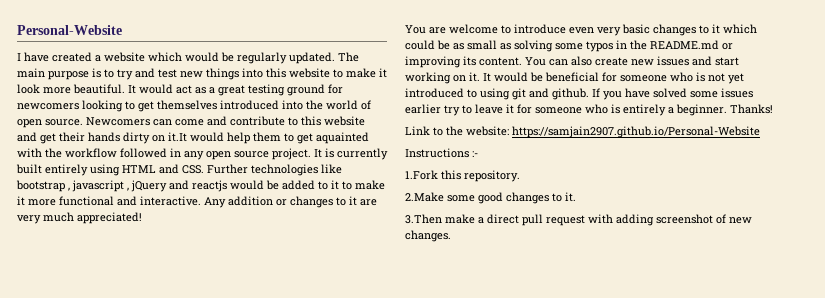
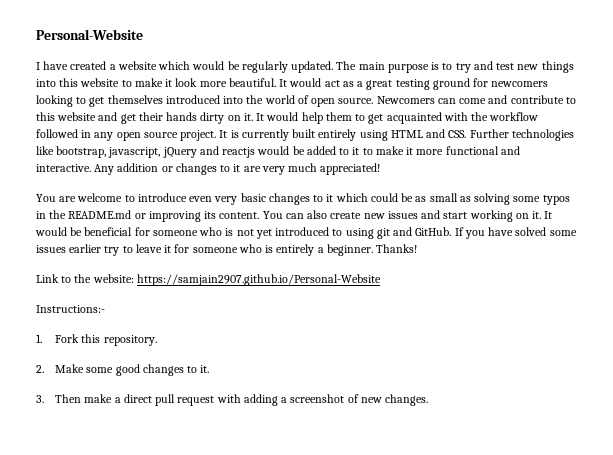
[168,132,187,142] it.It -> [243,113,265,121] it. It
[316,132,369,144] aquainted -> [386,112,442,124] acquainted
[16,180,129,192] bootstrap , javascript , -> [56,146,161,158] bootstrap, javascript,
[552,88,589,100] github. -> [415,227,452,236] GitHub.
[405,148,478,158] [405,170,438,180] Instructions :- // 1.Fork -> [36,305,105,313] [36,334,80,343] Instructions:- // 1. Fork
[405,192,444,202] 2.Make -> [36,364,85,373] 2. Make
[405,214,442,224] 3.Then -> [36,394,82,403] 3. Then
(654, 220) none -> [281,397,288,403] a

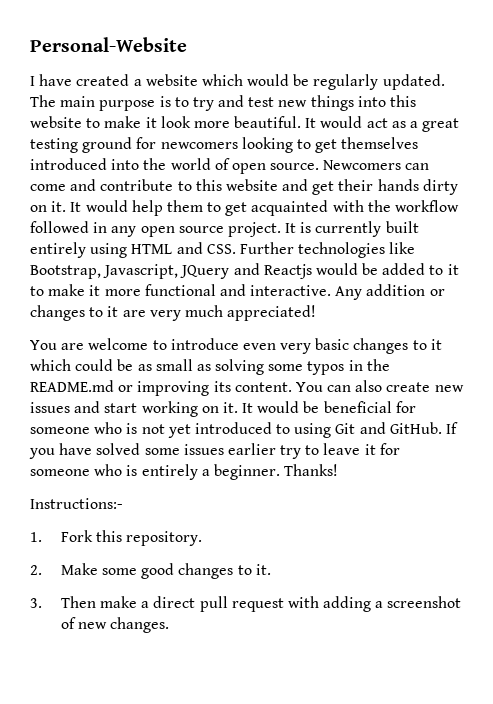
[56,146,256,158] bootstrap, javascript, jQuery and reactjs -> [30,263,312,279] Bootstrap, Javascript, JQuery and Reactjs
[376,228,390,239] git -> [335,423,356,434] Git
[36,274,381,286] // Link to the website: https://samjain2907.github.io/Personal-Website -> (339, 470) none

